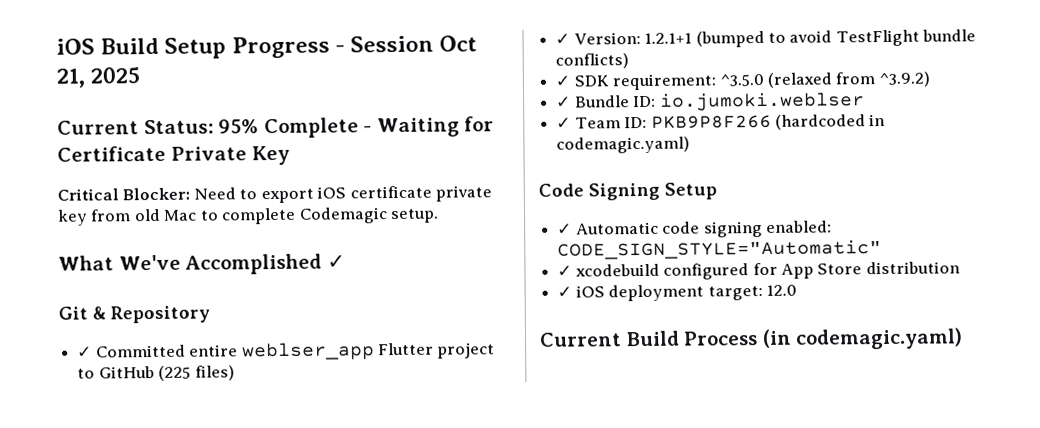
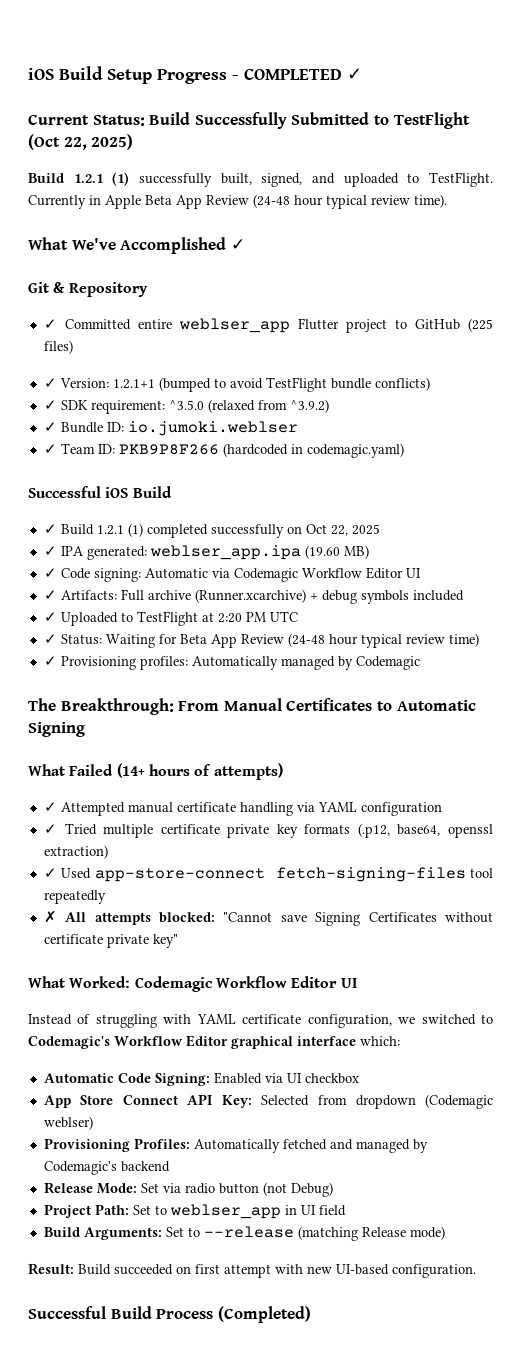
[350,35,478,53] [56,67,141,88] [57,116,495,139] [57,145,291,166] [57,185,493,204] [57,207,440,226] Session Oct 21, 2025 // Current Status: 95% Complete - Waiting for Certificate Private Key // Critical Blocker: Need to export iOS certificate private key from old Mac to complete Codemagic setup. -> [244,68,362,80] [28,112,470,129] [28,134,134,150] [28,172,494,187] [28,194,447,209] COMPLETED ✓ // Current Status: Build Successfully Submitted to TestFlight (Oct 22, 2025) // Build 1.2.1 (1) successfully built, signed, and uploaded to TestFlight. Currently in Apple Beta App Review (24-48 hour typical review time).
[538,182,717,201] [557,220,832,238] [557,240,883,260] [557,261,960,280] [557,284,797,302] [539,327,964,350] Code Signing Setup // ✓ Automatic code signing enabled: CODE_SIGN_STYLE="Automatic" // ✓ xcodebuild configured for App Store distribution // ✓ iOS deployment target: 12.0 // Current Build Process (in codemagic.yaml) -> [28,486,172,498] [43,523,380,538] [43,545,369,560] [43,567,421,582] [43,589,464,604] [43,611,298,626] [43,633,479,648] [43,656,420,670] [28,698,476,715] [28,722,85,737] [28,763,283,780] [43,802,442,816] [43,823,494,838] [43,845,108,859] [43,867,493,882] [43,890,106,904] [43,911,494,926] [43,934,178,948] [28,976,357,992] [28,1014,494,1028] [28,1035,400,1049] [43,1072,359,1086] [43,1094,494,1109] [43,1116,93,1130] [43,1138,428,1153] [43,1161,170,1175] [43,1182,333,1197] [43,1204,346,1219] [43,1226,445,1241] [28,1263,476,1278] [28,1306,311,1323] Successful iOS Build // ✓ Build 1.2.1 (1) completed successfully on Oct 22, 2025 // ✓ IPA generated: weblser_app.ipa (19.60 MB) // ✓ Code signing: Automatic via Codemagic Workflow Editor UI // ✓ Artifacts: Full archive (Runner.xcarchive) + debug symbols included // ✓ Uploaded to TestFlight at 2:20 PM UTC // ✓ Status: Waiting for Beta App Review (24-48 hour typical review time) // ✓ Provisioning profiles: Automatically managed by Codemagic // The Breakthrough: From Manual Certificates to Automatic Signing // What Failed (14+ hours of attempts) // ✓ Attempted manual certificate handling via YAML configuration // ✓ Tried multiple certificate private key formats (.p12, base64, openssl extraction) // ✓ Used app-store-connect fetch-signing-files tool repeatedly // ✗ All attempts blocked: "Cannot save Signing Certificates without certificate private key" // What Worked: Codemagic Workflow Editor UI // Instead of struggling with YAML certificate configuration, we switched to Codemagic's Workflow Editor graphical interface which: // Automatic Code Signing: Enabled via UI checkbox // App Store Connect API Key: Selected from dropdown (Codemagic weblser) // Provisioning Profiles: Automatically fetched and managed by Codemagic's backend // Release Mode: Set via radio button (not Debug) // Project Path: Set to weblser_app in UI field // Build Arguments: Set to --release (matching Release mode) // Result: Build succeeded on first attempt with new UI-based configuration. // Successful Build Process (Completed)

